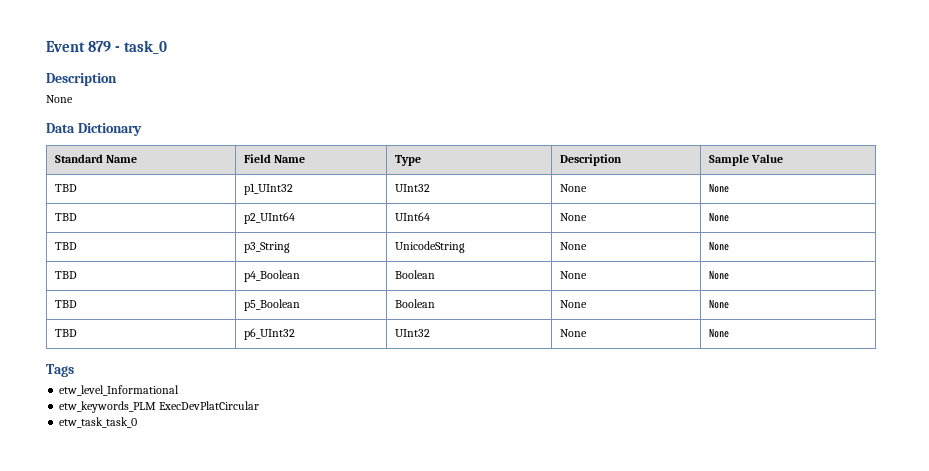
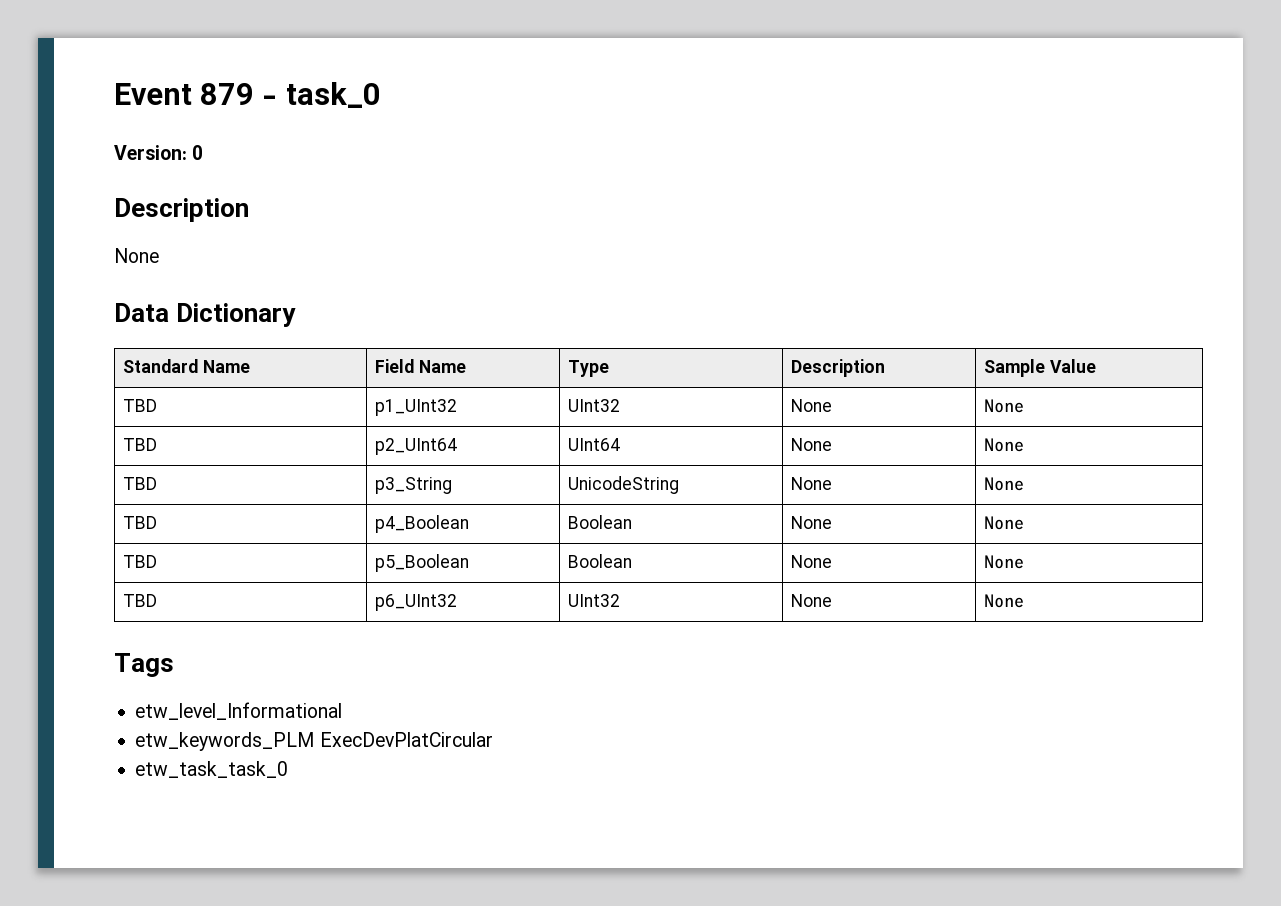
(168, 47) none -> [114,145,204,160] // Version: 0

